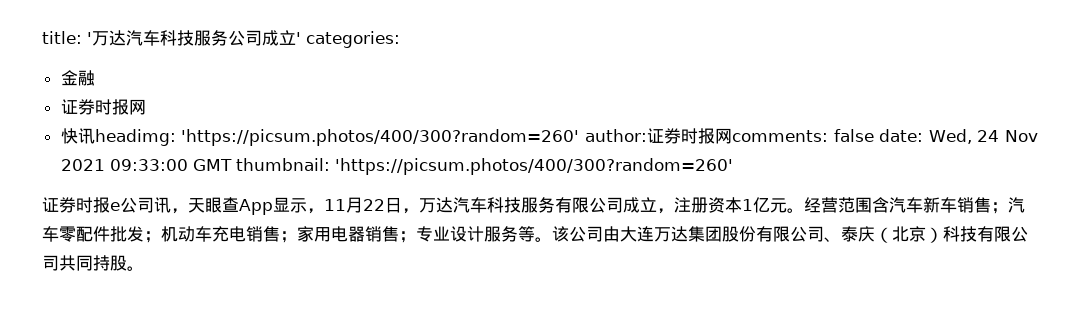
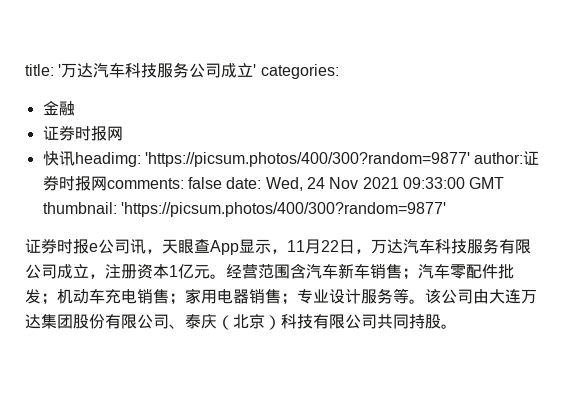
[181,129,580,146] 'https://picsum.photos/400/300?random=260' -> [144,152,470,167] 'https://picsum.photos/400/300?random=9877'
[334,158,733,175] 'https://picsum.photos/400/300?random=260' -> [120,202,446,217] 'https://picsum.photos/400/300?random=9877'

